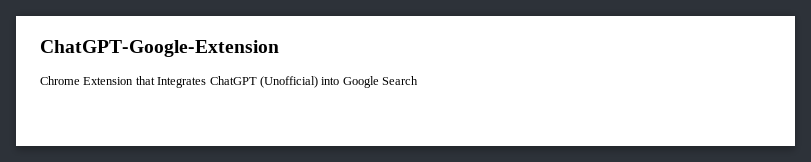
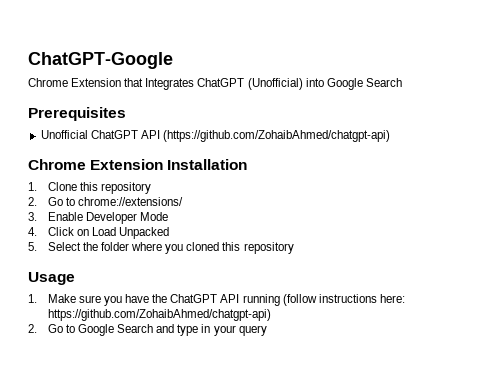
[40,40,279,57] ChatGPT-Google-Extension -> [28,52,173,69] ChatGPT-Google
(418, 80) none -> [28,107,126,121] [40,130,390,142] [28,159,248,170] [28,182,151,194] [28,197,183,206] [28,212,168,224] [28,227,170,239] [28,242,294,254] [28,272,75,285] [28,294,405,306] [47,309,271,321] [28,324,267,336] // Prerequisites // Unofficial ChatGPT API (https://github.com/ZohaibAhmed/chatgpt-api) // Chrome Extension Installation // 1. Clone this repository // 2. Go to chrome://extensions/ // 3. Enable Developer Mode // 4. Click on Load Unpacked // 5. Select the folder where you cloned this repository // Usage // 1. Make sure you have the ChatGPT API running (follow instructions here: https://github.com/ZohaibAhmed/chatgpt-api) // 2. Go to Google Search and type in your query

